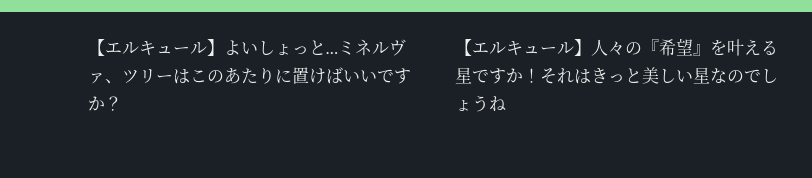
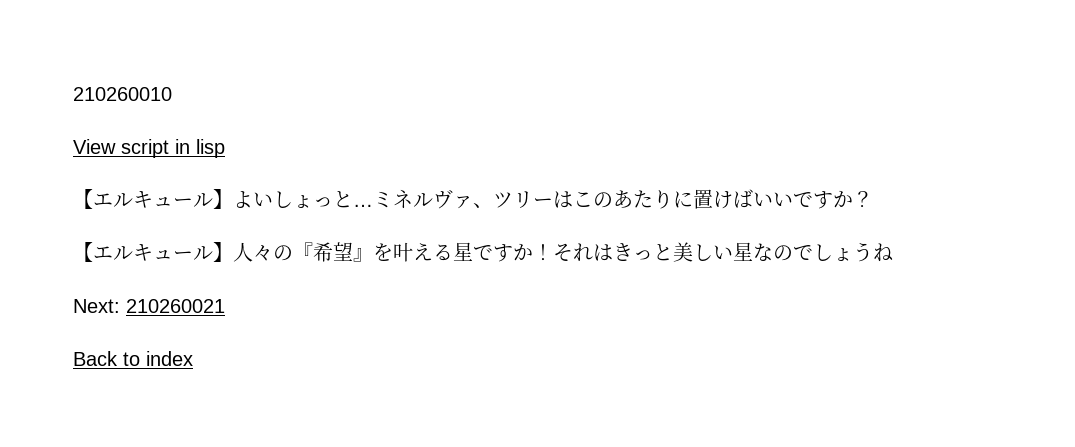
(88, 47) none -> [73,87,172,101] [73,139,225,158] 210260010 // View script in lisp //
(506, 104) none -> [73,299,225,313] [73,351,193,366] // Next: 210260021 // Back to index

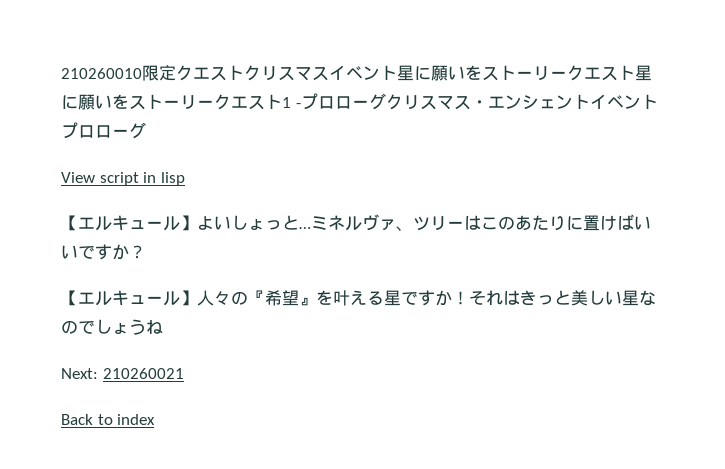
(172, 94) none -> [142,65,652,81] [61,93,658,110] [61,122,146,139] 限定クエストクリスマスイベント星に願いをストーリークエスト星に願いをストーリークエスト1 -プロローグクリスマス・エンシェントイベントプロローグ

